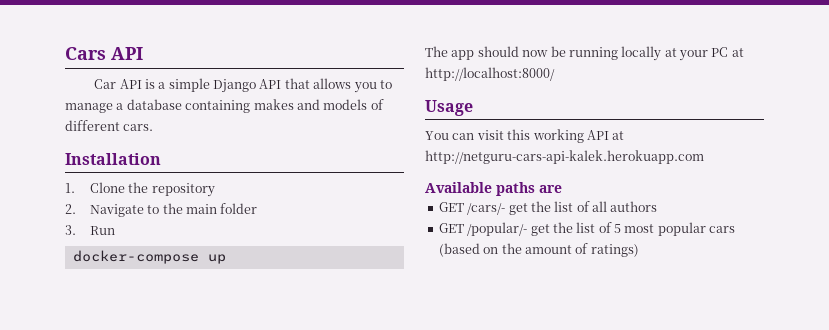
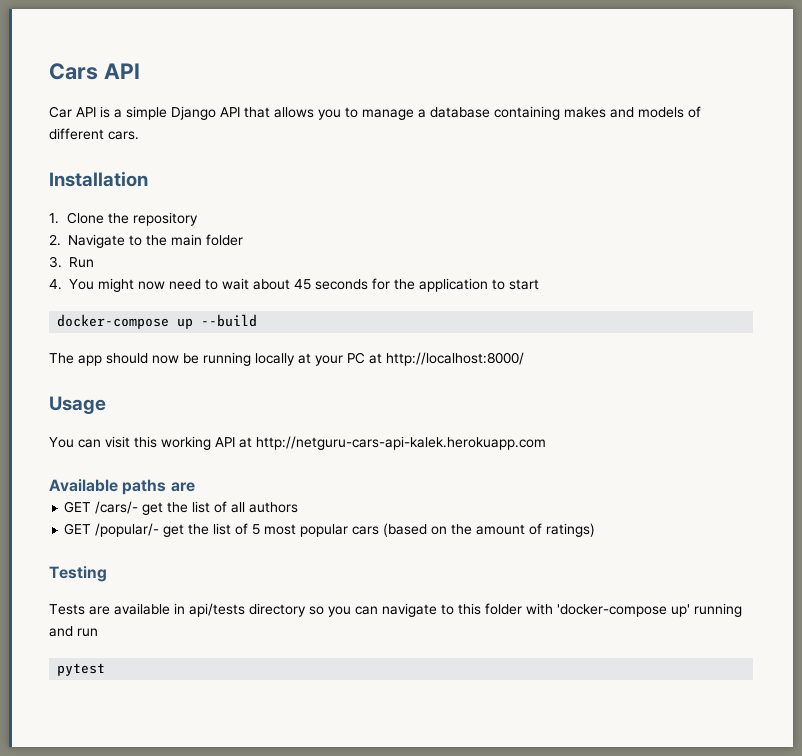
(115, 230) none -> [49,278,539,292] // 4. You might now need to wait about 45 seconds for the application to start
(226, 259) none -> [201,314,258,327] --build
(639, 250) none -> [49,566,107,582] [49,603,742,617] [49,626,98,637] [57,663,106,676] // Testing // Tests are available in api/tests directory so you can navigate to this folder with 'docker-compose up' running and run // pytest

